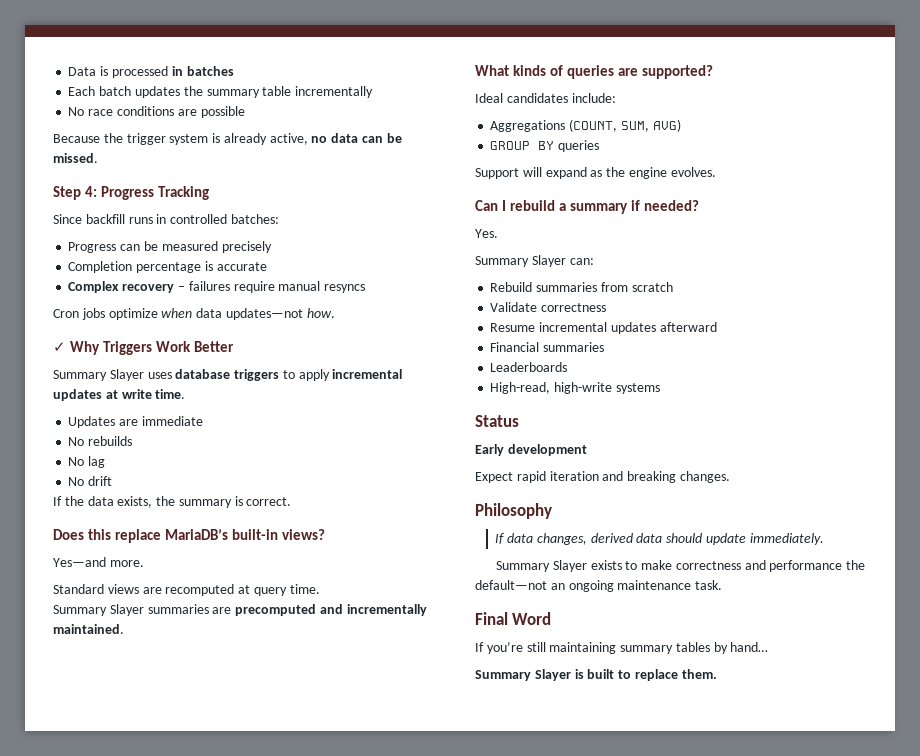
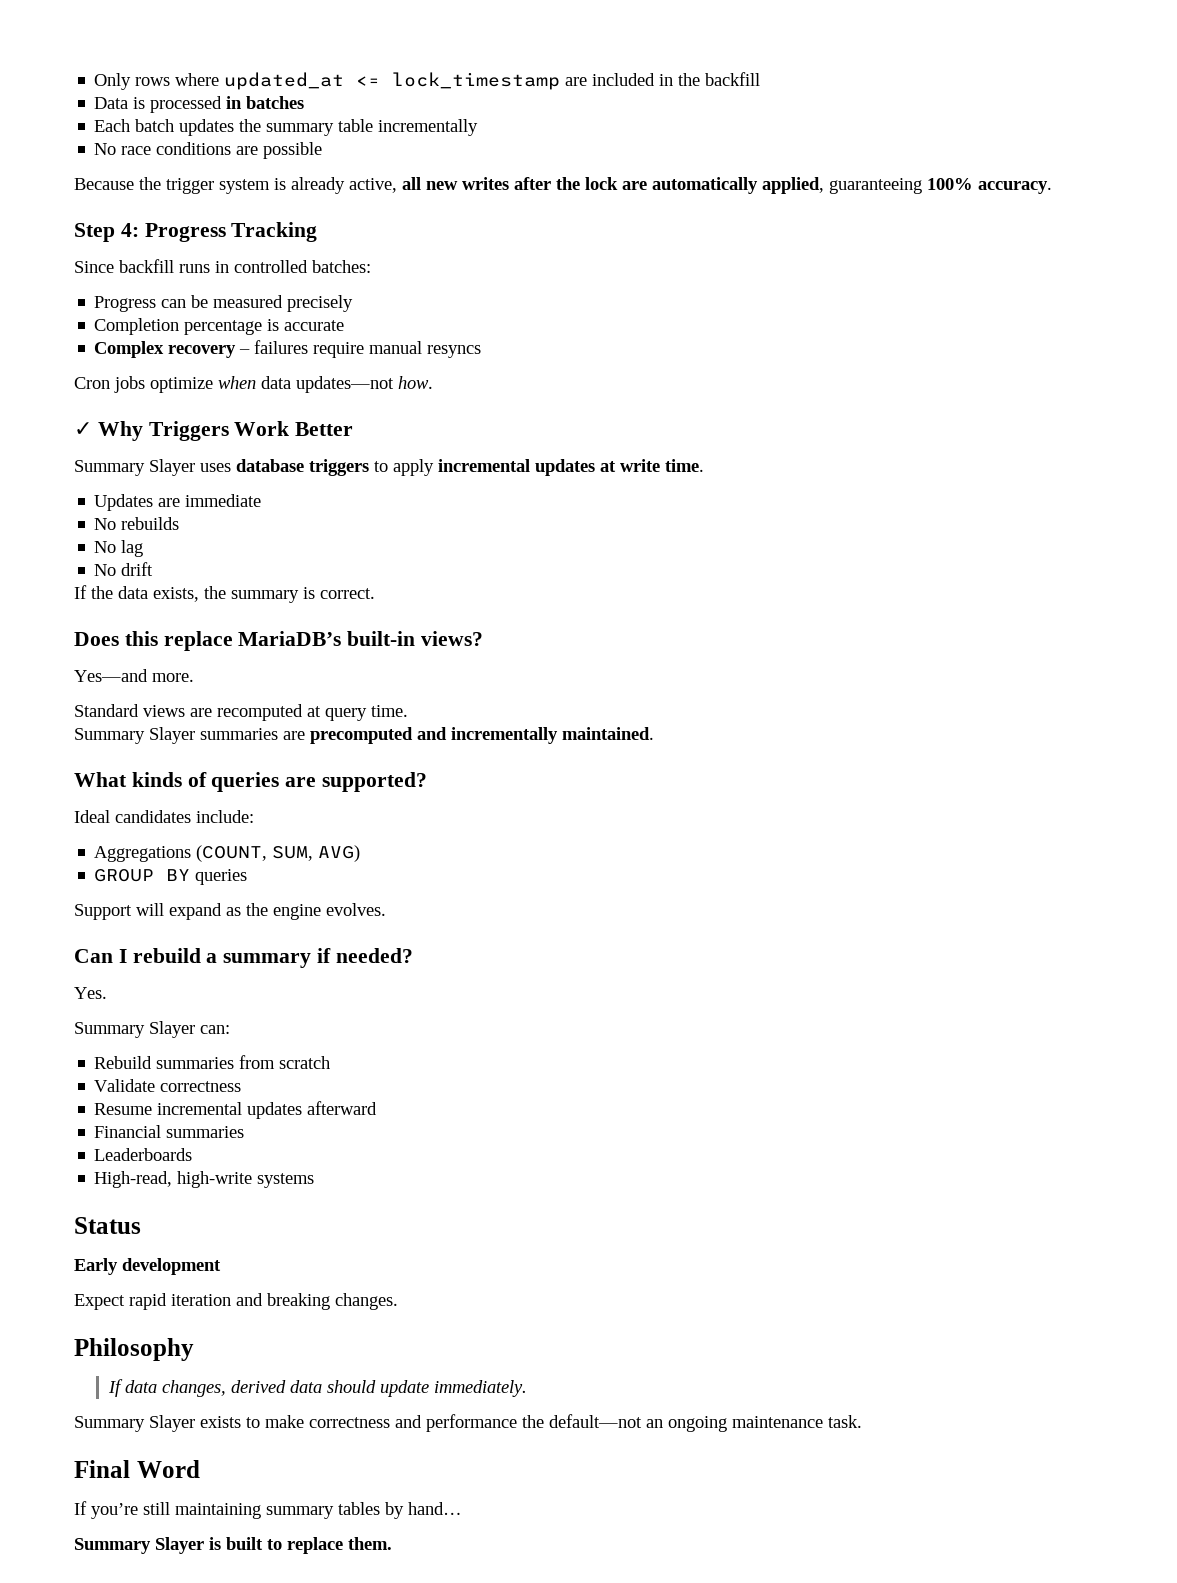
(68, 71) none -> [94,72,761,90] Only rows where updated_at <= lock_timestamp are included in the backfill //
[311,133,402,143] [53,153,98,163] no data can be missed. -> [402,177,1052,194] all new writes after the lock are automatically applied, guaranteeing 100% accuracy.

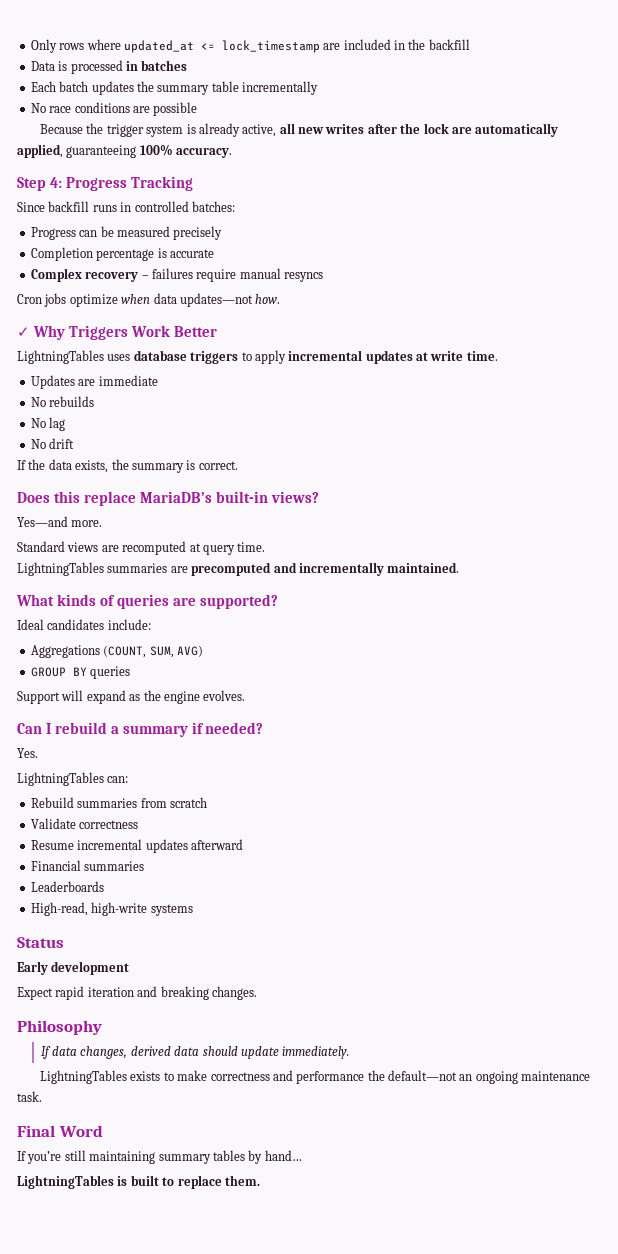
[74,459,195,476] Summary Slayer -> [17,350,104,364] LightningTables
[74,727,195,744] Summary Slayer -> [17,562,104,576] LightningTables
[74,1021,195,1038] Summary Slayer -> [17,772,104,786] LightningTables
[74,1415,195,1432] Summary Slayer -> [40,1070,128,1084] LightningTables
[74,1537,204,1554] Summary Slayer -> [17,1175,114,1189] LightningTables

